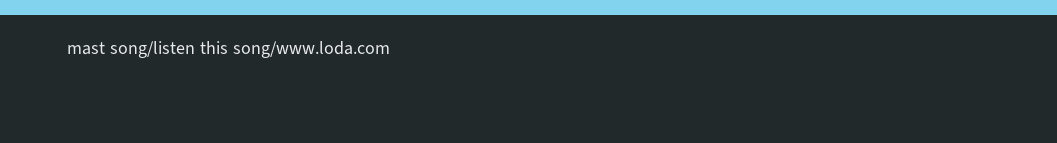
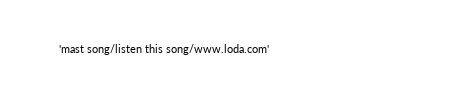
[67,42,105,55] mast -> [59,45,84,53] 'mast
[232,41,390,58] song/www.loda.com -> [166,44,269,55] song/www.loda.com'

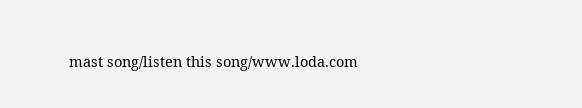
[59,45,84,53] 'mast -> [69,57,103,67] mast
[166,44,269,55] song/www.loda.com' -> [216,56,358,71] song/www.loda.com

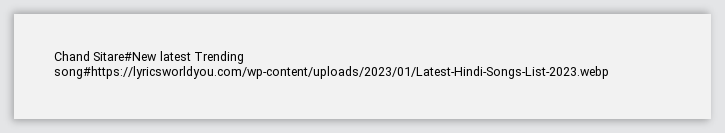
[69,56,358,71] mast song/listen this song/www.loda.com -> [54,51,245,64] [54,66,609,79] Chand Sitare#New latest Trending song#https://lyricsworldyou.com/wp-content/uploads/2023/01/Latest-Hindi-Songs-List-2023.webp

